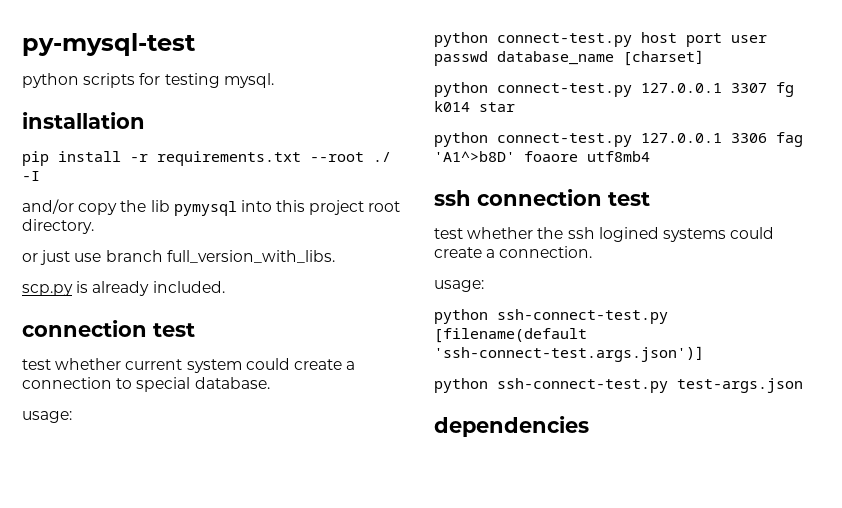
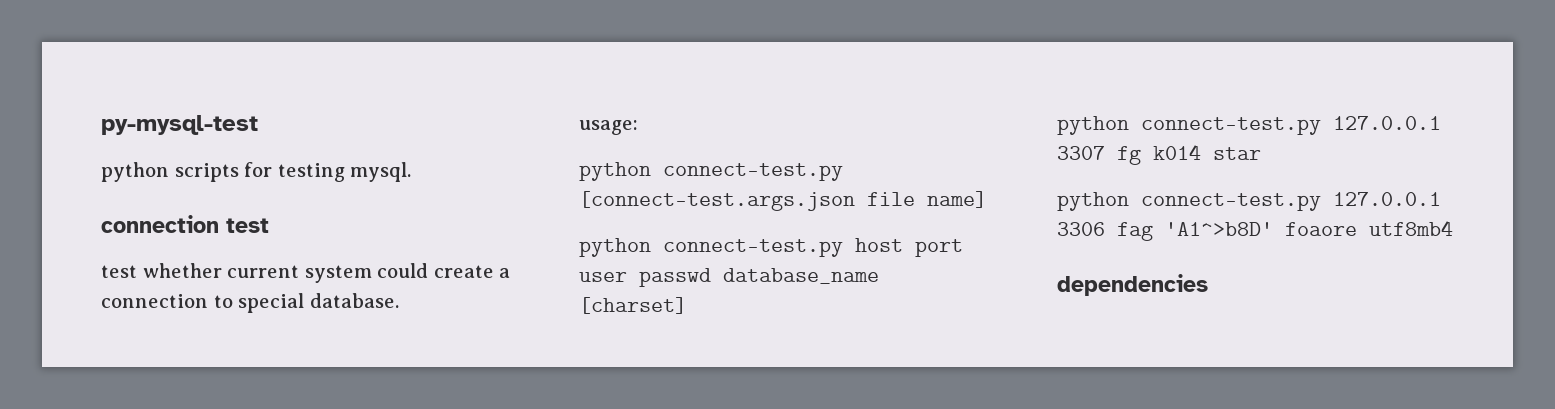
[22,112,145,129] [22,151,391,166] [22,171,40,181] [22,199,401,216] [22,219,94,234] [22,250,335,265] [22,281,225,296] // installation // pip install -r requirements.txt --root ./ -I // and/or copy the lib pymysql into this project root directory. // or just use branch full_version_with_libs. // scp.py is already included. -> (412, 172) none
(72, 417) none -> [579,162,843,181] [579,191,987,211] // python connect-test.py [connect-test.args.json file name]
[434,189,650,206] [434,227,775,242] [434,246,593,258] [434,280,484,292] [434,309,668,324] [434,328,587,343] [434,346,704,362] [434,378,803,393] // ssh connection test // test whether the ssh logined systems could create a connection. // usage: // python ssh-connect-test.py [filename(default 'ssh-connect-test.args.json')] // python ssh-connect-test.py test-args.json -> (1453, 228) none

